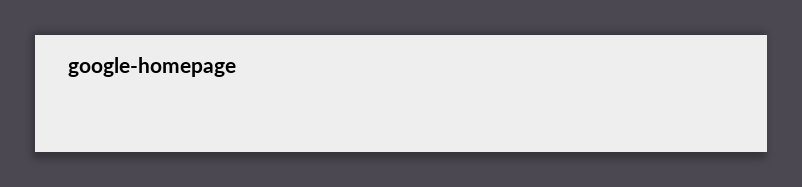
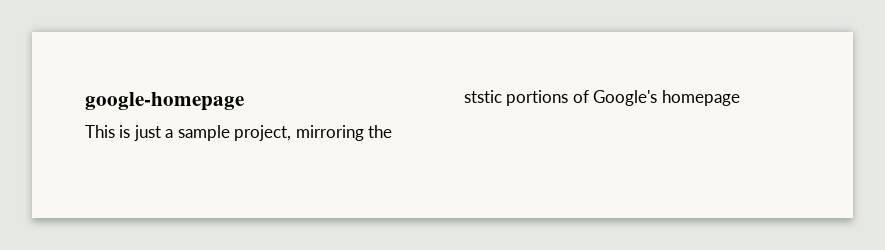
(236, 67) none -> [85,125,393,141] [464,90,740,106] // This is just a sample project, mirroring the ststic portions of Google's homepage

